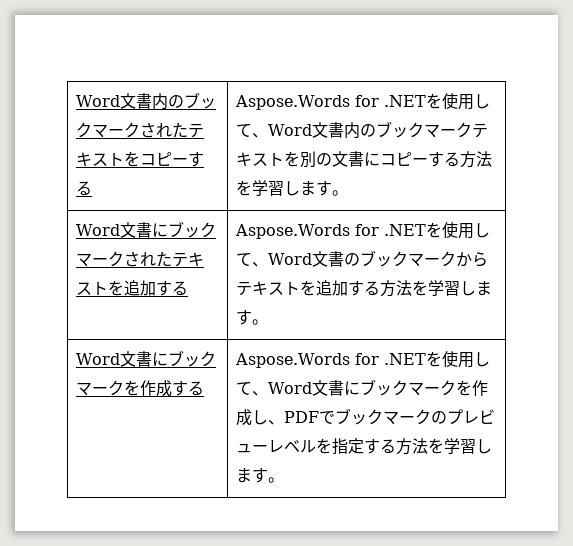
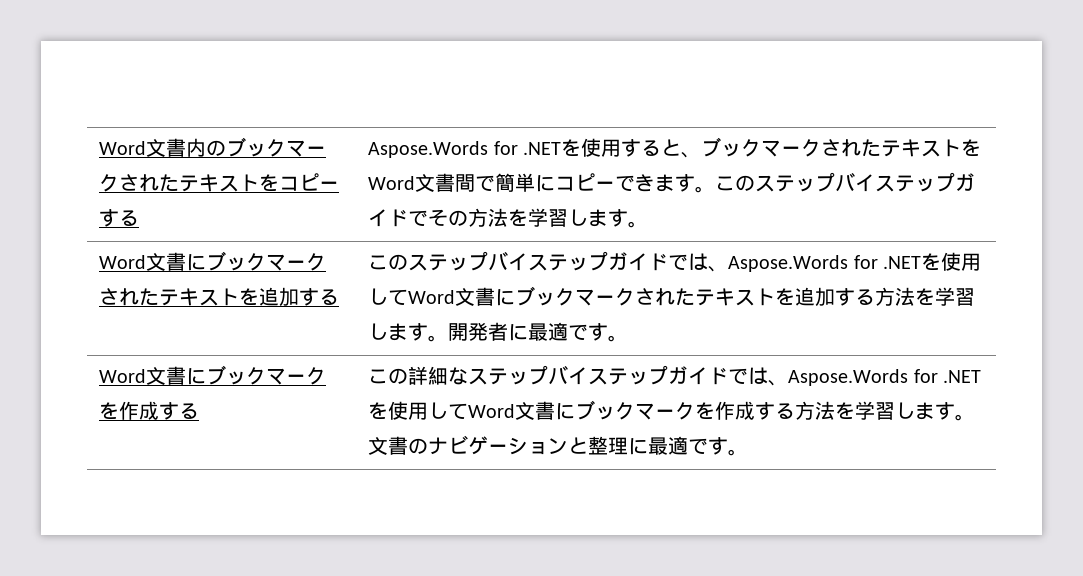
[473,94,490,109] [235,121,488,139] [235,151,460,168] して、Word文書内のブックマークテキストを別の文書にコピーする -> [621,137,982,158] [368,172,976,193] [368,209,469,227] すると、ブックマークされたテキストをWord文書間で簡単にコピーできます。このステップバイステップガイドでその
[234,222,490,239] [235,250,488,267] Aspose.Words for .NETを使用して、Word文書のブックマークから -> [368,251,982,272] [368,286,696,306] このステップバイステップガイドでは、Aspose.Words for .NETを使用してWord文書にブックマークされた
(268, 322) none -> [448,322,629,342] 開発者に最適です。
[234,351,490,368] [235,379,488,396] [235,408,495,426] [235,438,492,455] [235,467,284,483] Aspose.Words for .NETを使用して、Word文書にブックマークを作成し、PDFでブックマークのプレビューレベルを指定する方法を学習します。 -> [368,365,982,386] [368,400,976,421] [368,435,749,456] この詳細なステップバイステップガイドでは、Aspose.Words for .NETを使用してWord文書にブックマークを作成する方法を学習します。文書のナビゲーションと整理に最適です。

